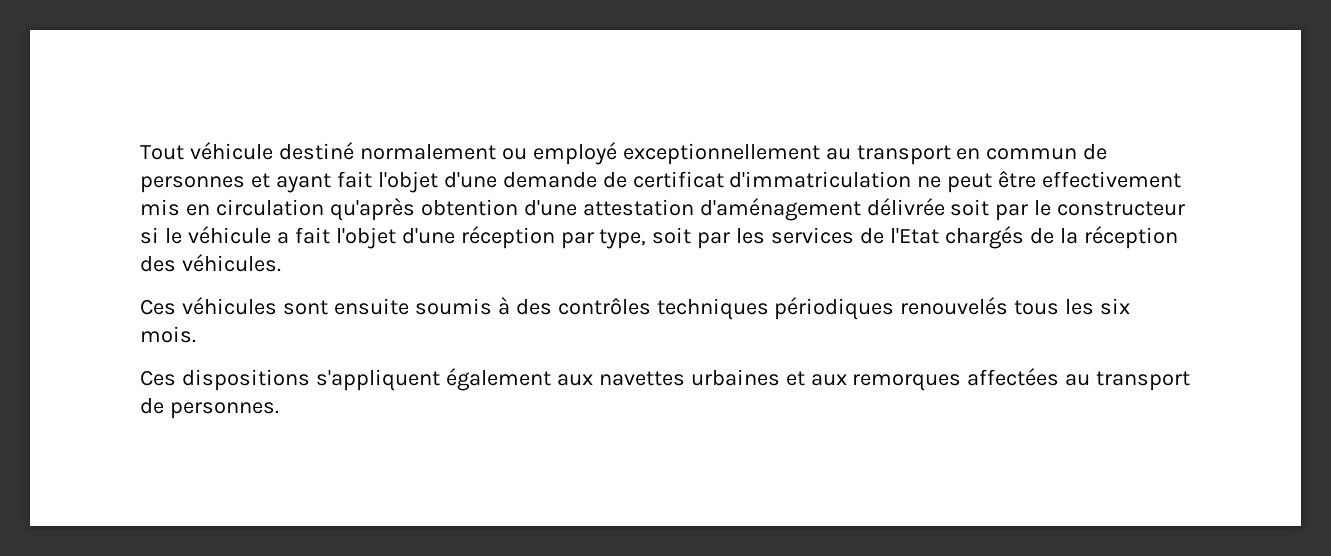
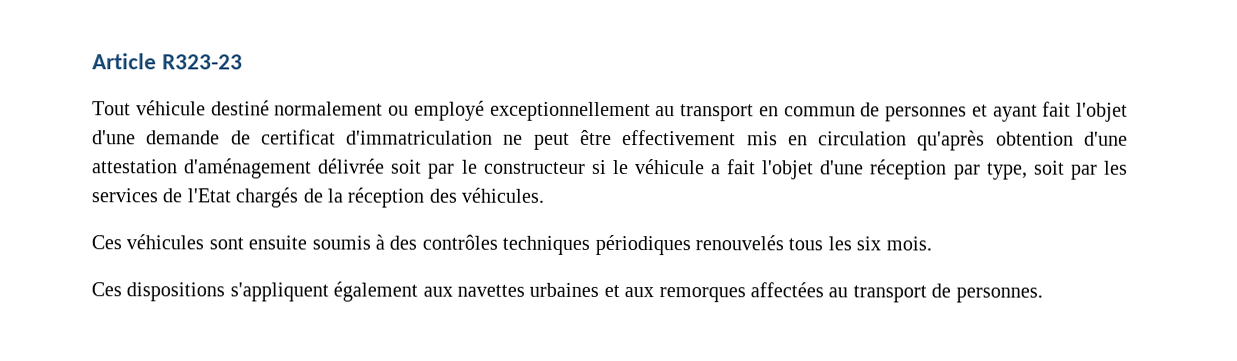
(140, 152) none -> [92,53,244,70] Article R323-23 //

